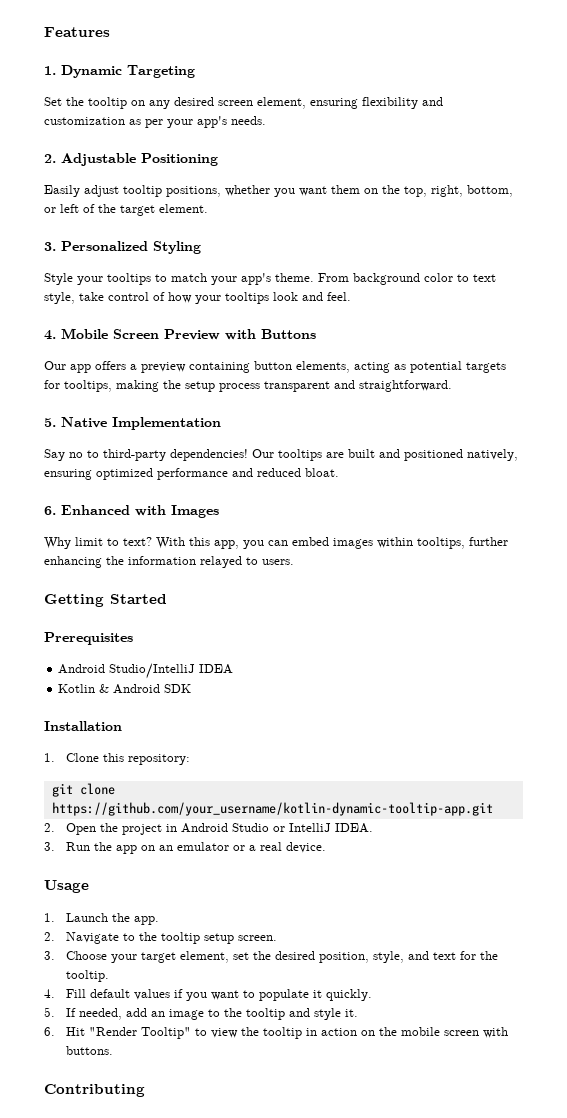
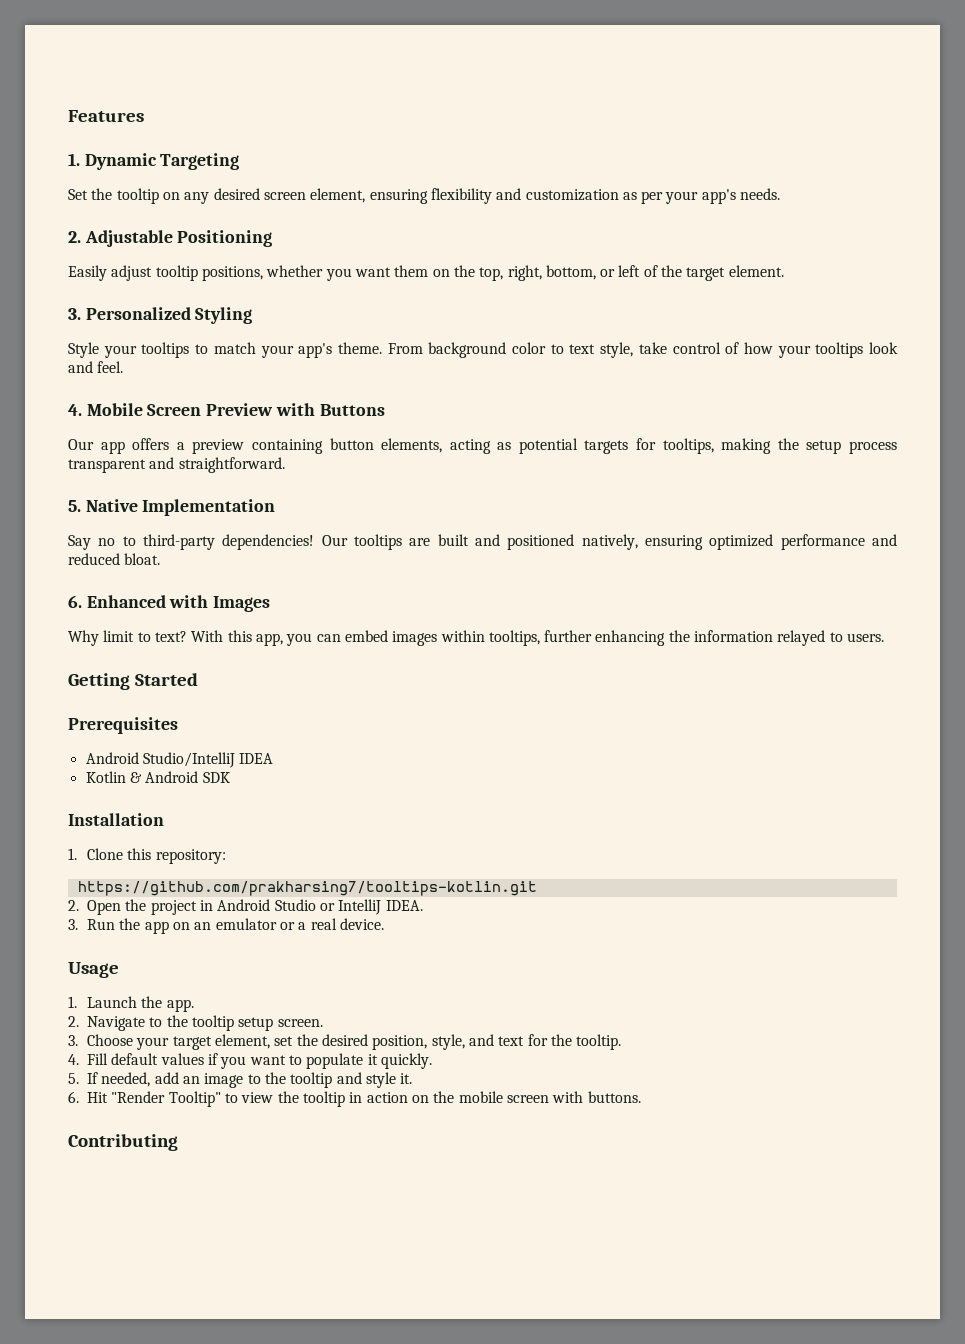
[51,783,115,797] [51,802,493,816] git clone https://github.com/your_username/kotlin-dynamic-tooltip-app.git -> [77,881,537,896] https://github.com/prakharsing7/tooltips-kotlin.git

